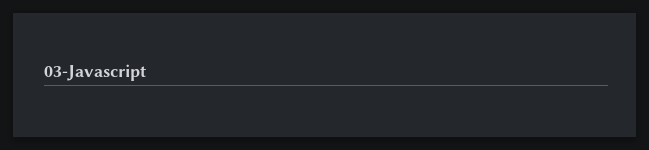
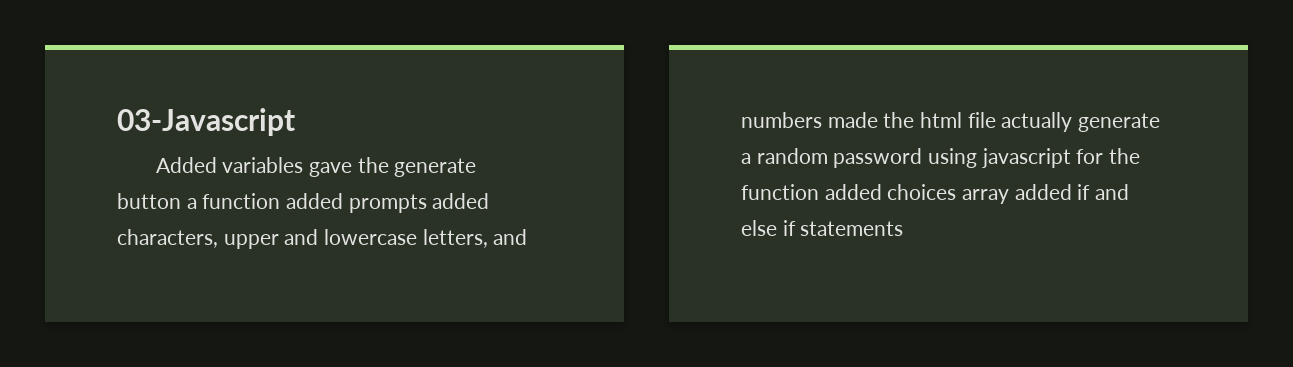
(146, 72) none -> [155,157,477,177] [117,193,490,213] [117,229,528,249] [741,112,1161,132] [741,148,1141,168] [741,184,1130,204] [741,220,904,236] // Added variables gave the generate button a function added prompts added characters, upper and lowercase letters, and numbers made the html file actually generate a random password using javascript for the function added choices array added if and else if statements

